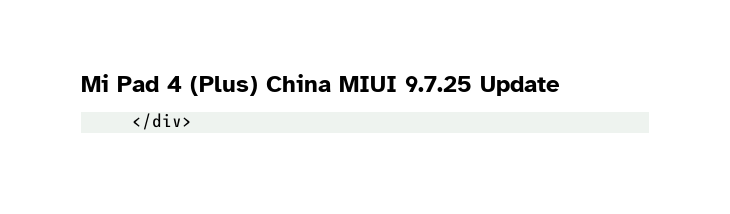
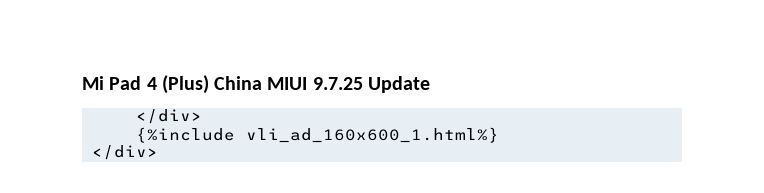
(192, 121) none -> [135,127,499,143] [91,145,158,160] // {%include vli_ad_160x600_1.html%} // </div>

